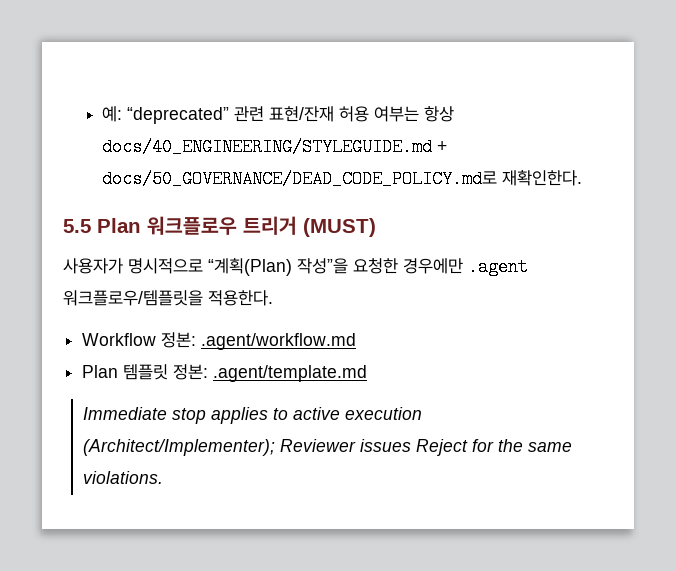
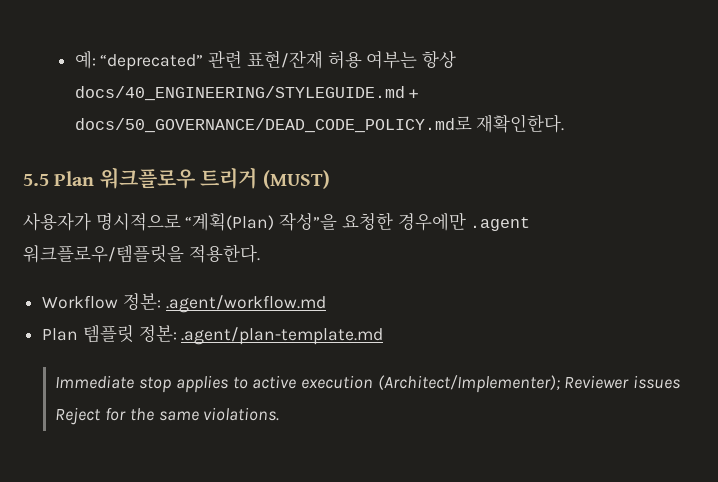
[213,365,368,382] .agent/template.md -> [181,327,384,345] .agent/plan-template.md

